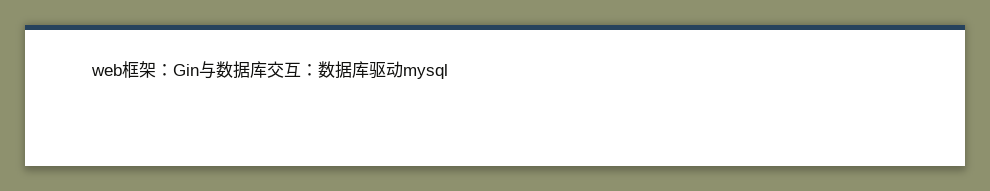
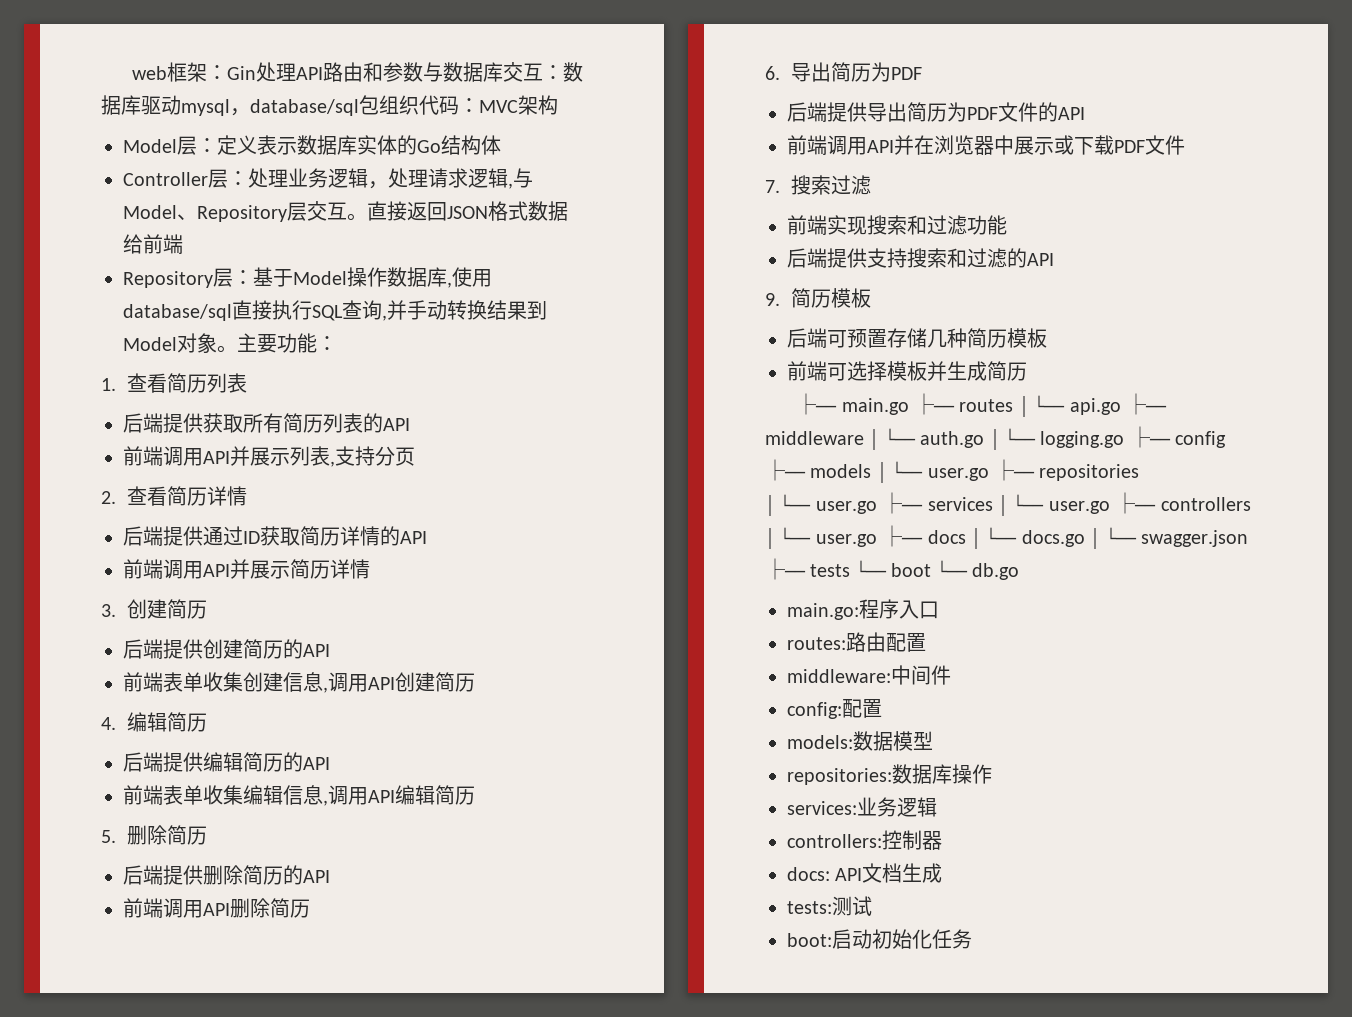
(199, 70) none -> [256,62,424,82] 处理API路由和参数
(448, 71) none -> [230,95,558,116] [123,135,501,155] [123,168,533,189] [123,201,568,222] [123,234,183,254] [123,267,492,288] [123,300,547,321] [123,333,337,353] [101,373,247,393] [123,413,410,433] [123,446,415,467] [101,486,247,506] [123,526,427,546] [123,559,370,579] [101,599,207,619] [123,639,330,659] [123,672,475,693] [101,712,207,732] [123,752,330,772] [123,785,475,806] [101,825,207,845] [123,865,330,885] [123,898,310,918] [765,62,922,82] [787,102,1085,122] [787,135,1185,155] [765,175,871,195] [787,215,1007,235] [787,248,1054,268] [765,288,871,308] [787,328,1047,348] [787,361,1027,381] [796,393,1167,417] [765,426,1227,450] [765,459,1140,483] [765,492,1251,516] [765,525,1248,549] [765,558,1019,580] [787,599,939,620] [787,632,926,652] [787,665,951,685] [787,699,882,719] [787,731,933,751] [787,764,992,785] [787,797,937,817] [787,830,942,850] [787,863,943,883] [787,896,872,916] [787,929,972,949] ，database/sql包组织代码：MVC架构 // Model层：定义表示数据库实体的Go结构体 // Controller层：处理业务逻辑，处理请求逻辑,与Model、Repository层交互。直接返回JSON格式数据给前端 // Repository层：基于Model操作数据库,使用database/sql直接执行SQL查询,并手动转换结果到Model对象。主要功能： // 1.查看简历列表 // 后端提供获取所有简历列表的API // 前端调用API并展示列表,支持分页 // 2.查看简历详情 // 后端提供通过ID获取简历详情的API // 前端调用API并展示简历详情 // 3.创建简历 // 后端提供创建简历的API // 前端表单收集创建信息,调用API创建简历 // 4.编辑简历 // 后端提供编辑简历的API // 前端表单收集编辑信息,调用API编辑简历 // 5.删除简历 // 后端提供删除简历的API // 前端调用API删除简历 // 6.导出简历为PDF // 后端提供导出简历为PDF文件的API // 前端调用API并在浏览器中展示或下载PDF文件 // 7.搜索过滤 // 前端实现搜索和过滤功能 // 后端提供支持搜索和过滤的API // 9.简历模板 // 后端可预置存储几种简历模板 // 前端可选择模板并生成简历 // ├── main.go ├── routes │ └── api.go ├── middleware │ └── auth.go │ └── logging.go ├── config ├── models │ └── user.go ├── repositories // │ └── user.go ├── services │ └── user.go ├── controllers │ └── user.go ├── docs │ └── docs.go │ └── swagger.json ├── tests └── boot └── db.go // main.go:程序入口 // routes:路由配置 // middleware:中间件 // config:配置 // models:数据模型 // repositories:数据库操作 // services:业务逻辑 // controllers:控制器 // docs: API文档生成 // tests:测试 // boot:启动初始化任务

